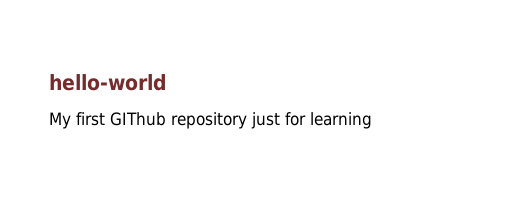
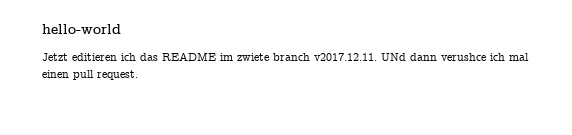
[49,112,372,129] My first GIThub repository just for learning -> [42,52,529,61] [42,70,138,80] Jetzt editieren ich das README im zwiete branch v2017.12.11. UNd dann verushce ich mal einen pull request.

